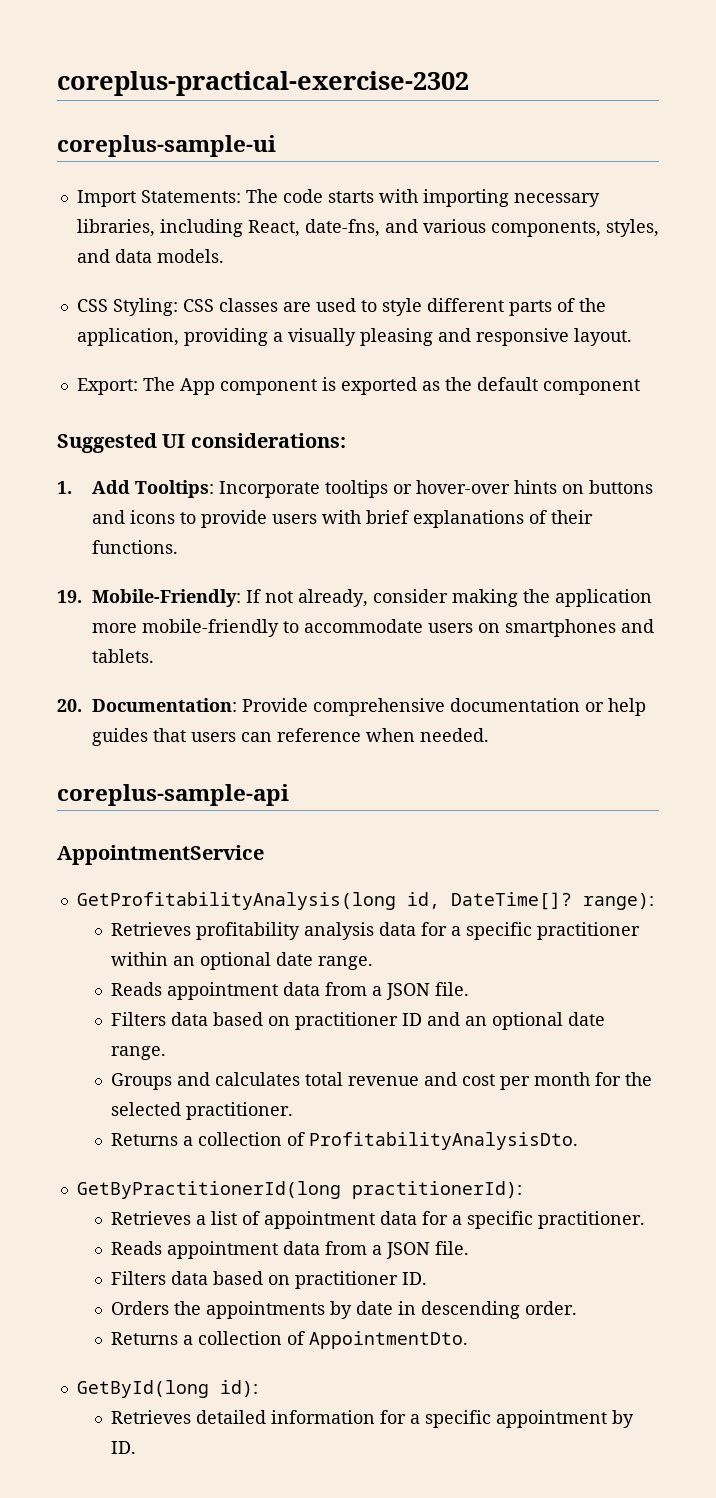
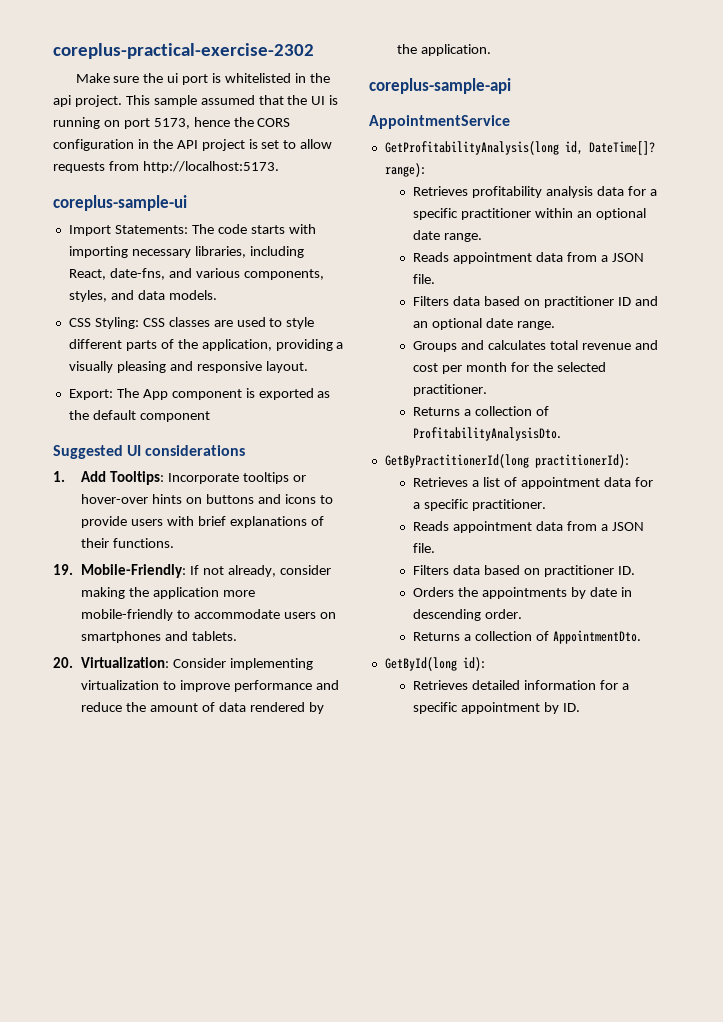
(469, 83) none -> [75,73,330,85] [53,95,339,107] [53,117,291,129] [53,139,333,151] [53,161,279,173] // Make sure the ui port is whitelisted in the api project. This sample assumed that the UI is running on port 5173, hence the CORS configuration in the API project is set to allow requests from http://localhost:5173.
[190,433,346,448] considerations: -> [145,445,246,456] considerations
[91,698,646,716] [91,728,489,746] Documentation: Provide comprehensive documentation or help guides that users can reference when needed. -> [81,657,314,670] [81,680,339,692] [81,702,324,714] [397,44,492,56] Virtualization: Consider implementing virtualization to improve performance and reduce the amount of data rendered by the application.

